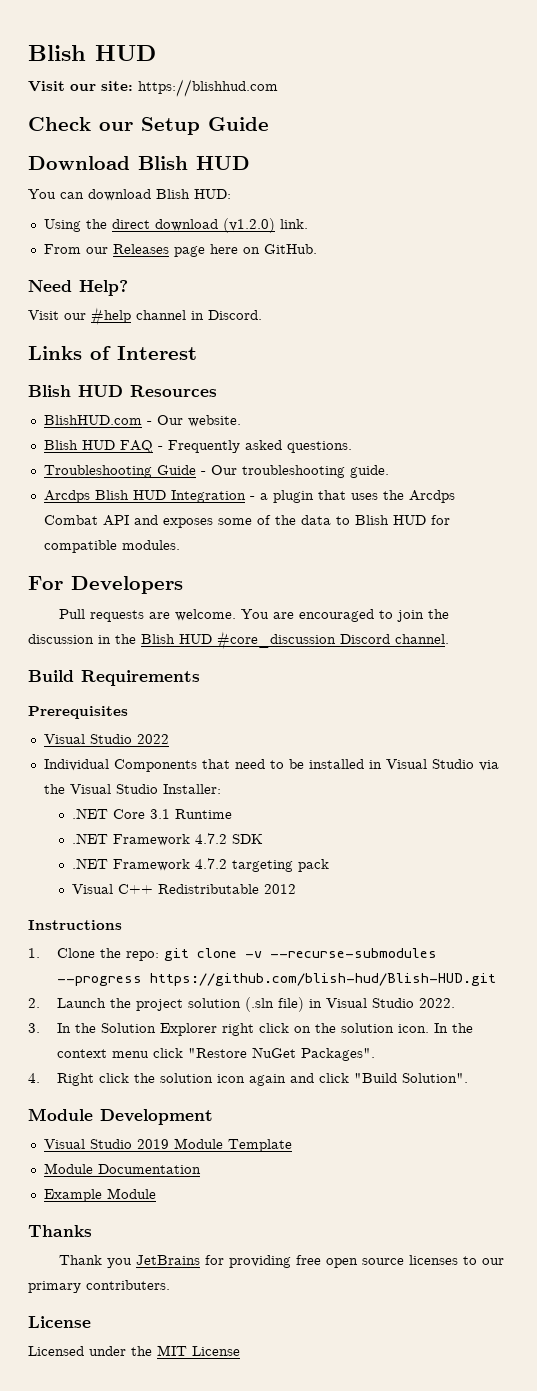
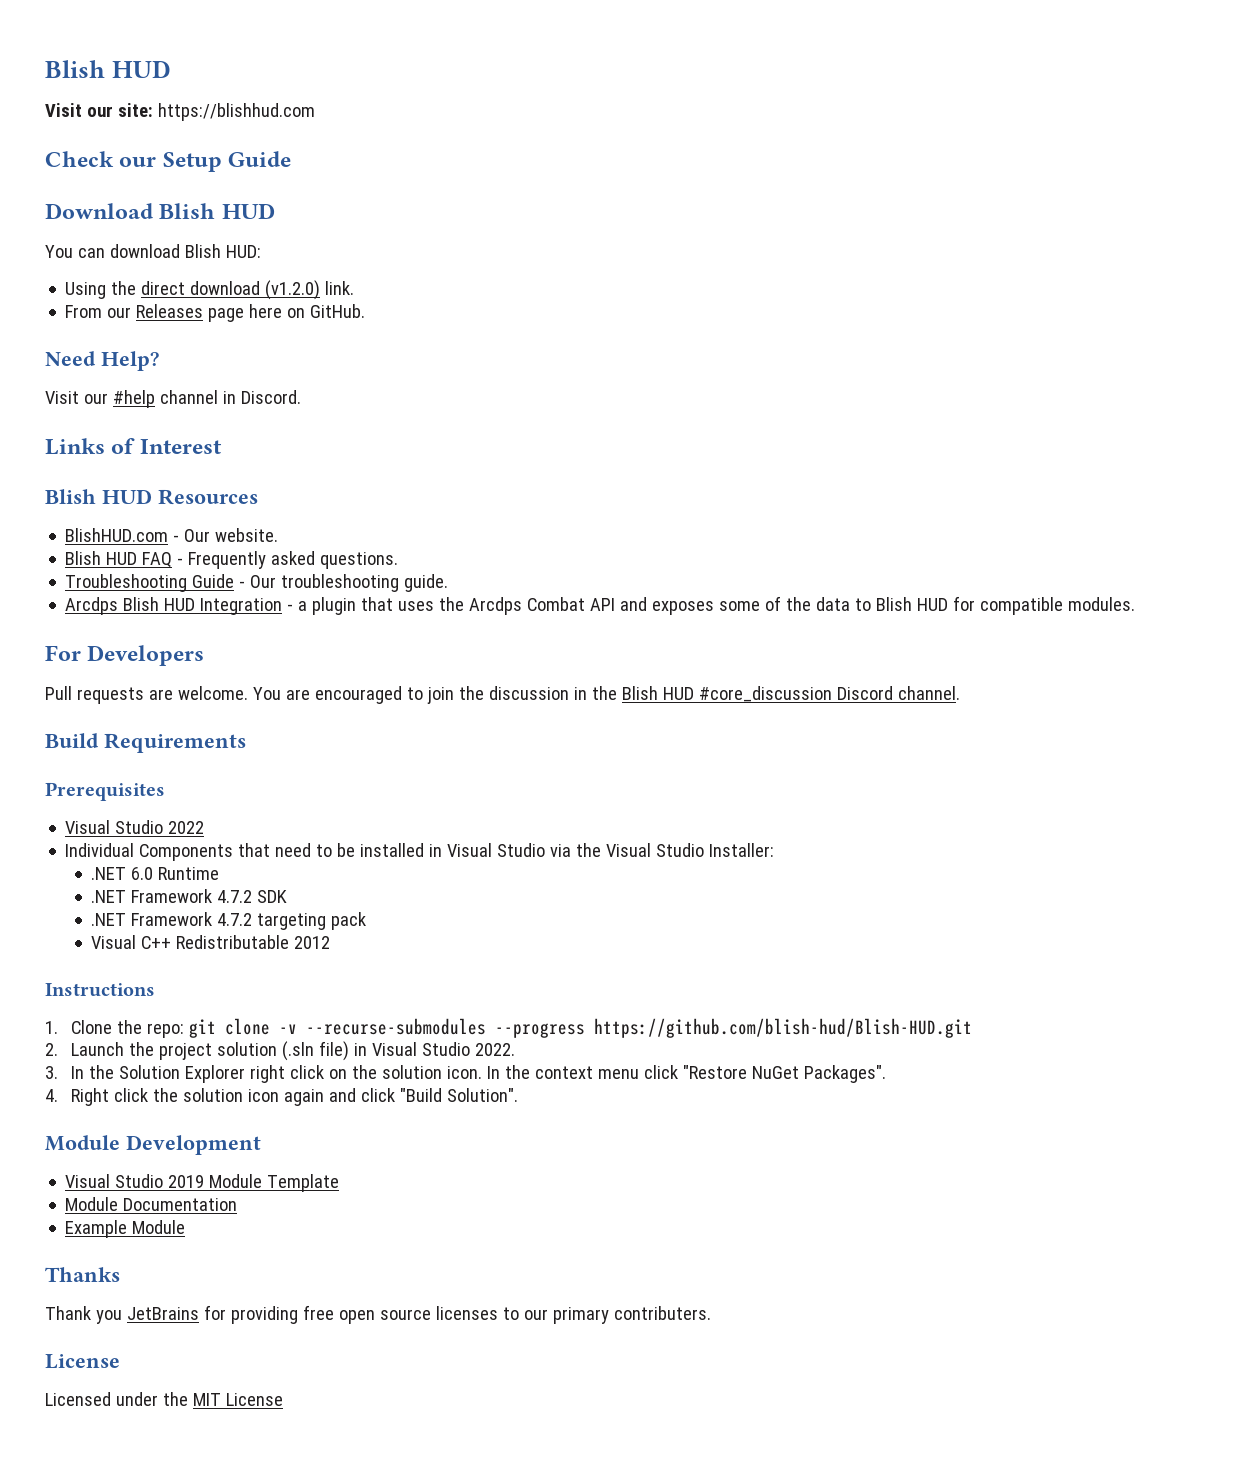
[113,809,171,819] Core 3.1 -> [131,867,154,880] 6.0

